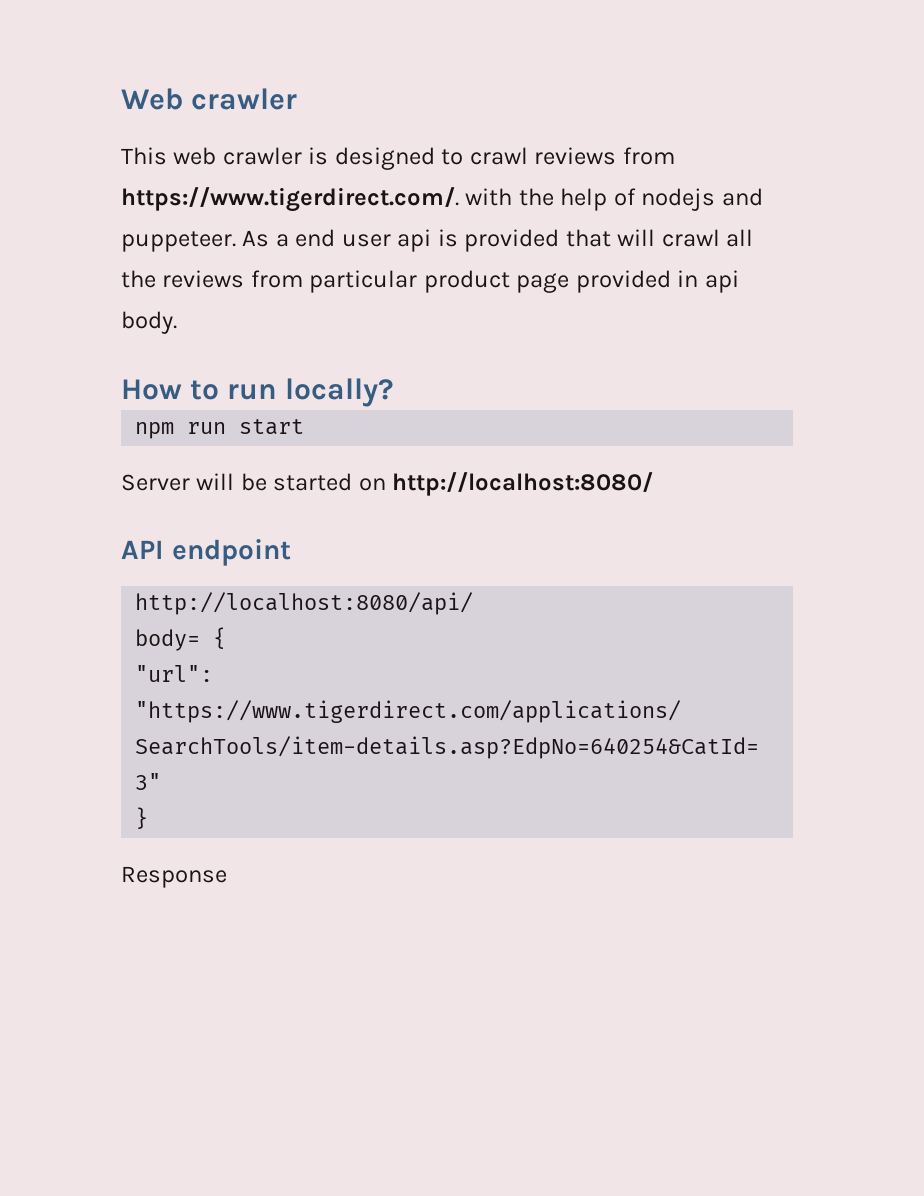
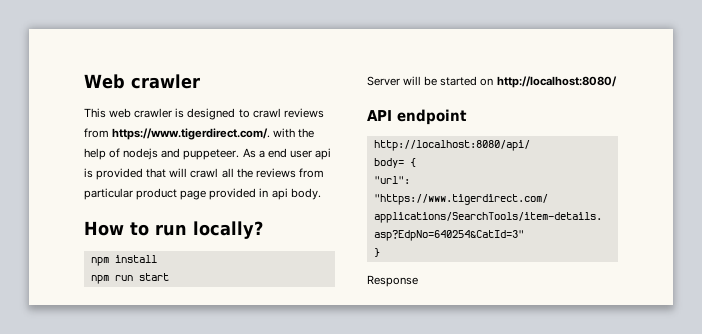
(395, 392) none -> [90,255,157,266] // npm install

